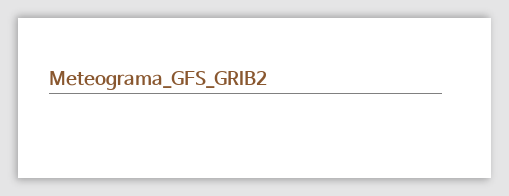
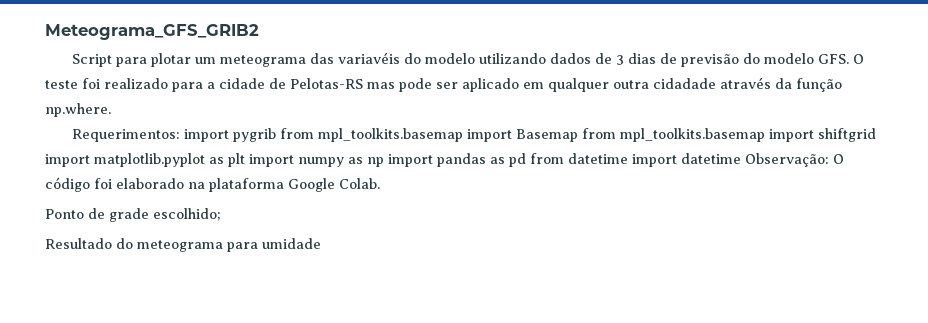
(267, 80) none -> [72,52,865,67] [45,77,842,92] [45,103,111,117] [72,128,877,142] [45,153,844,167] [45,177,380,192] [45,208,221,222] [45,238,321,252] // Script para plotar um meteograma das variavéis do modelo utilizando dados de 3 dias de previsão do modelo GFS. O teste foi realizado para a cidade de Pelotas-RS mas pode ser aplicado em qualquer outra cidadade através da função np.where. // Requerimentos: import pygrib from mpl_toolkits.basemap import Basemap from mpl_toolkits.basemap import shiftgrid import matplotlib.pyplot as plt import numpy as np import pandas as pd from datetime import datetime Observação: O código foi elaborado na plataforma Google Colab. // Ponto de grade escolhido; // Resultado do meteograma para umidade

